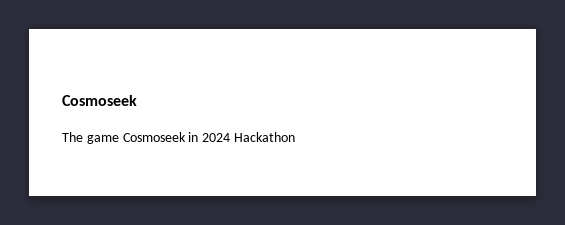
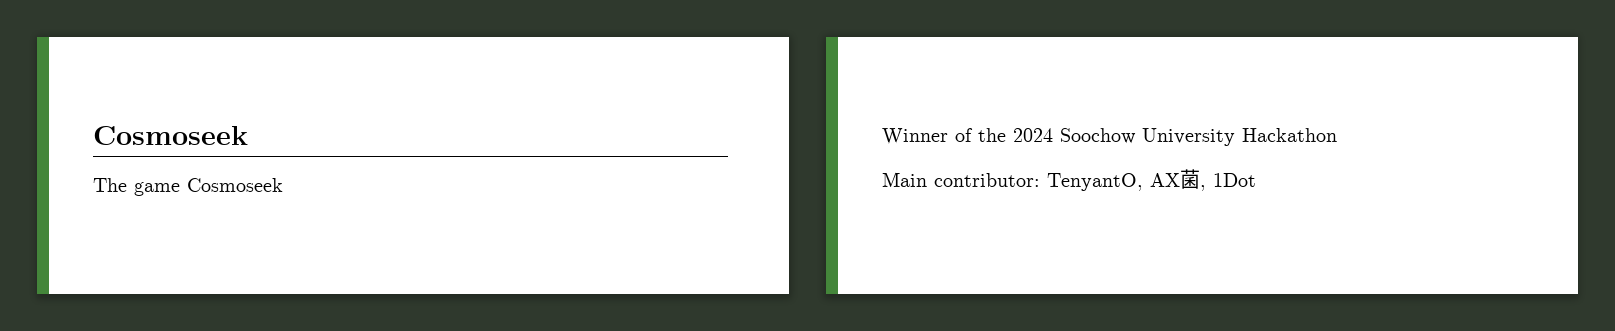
[188,132,295,142] in 2024 Hackathon -> [882,128,1337,146] [882,169,1256,191] // Winner of the 2024 Soochow University Hackathon // Main contributor: TenyantO, AX菌, 1Dot

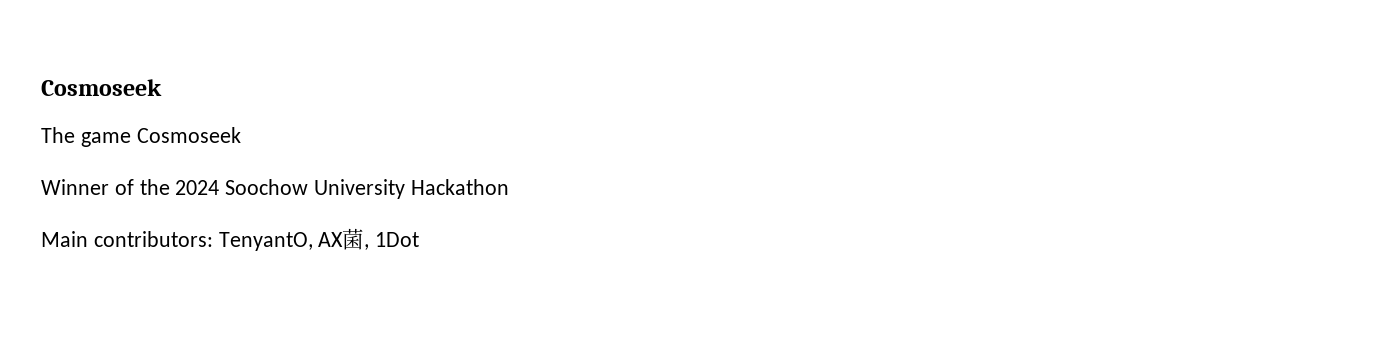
[934,173,1040,187] contributor: -> [93,231,213,247] contributors:

